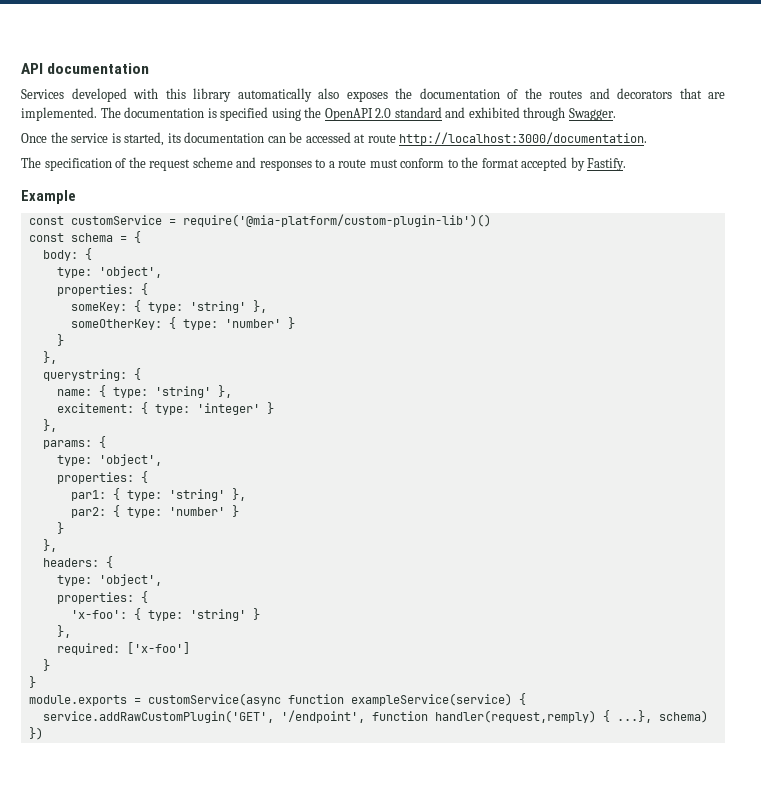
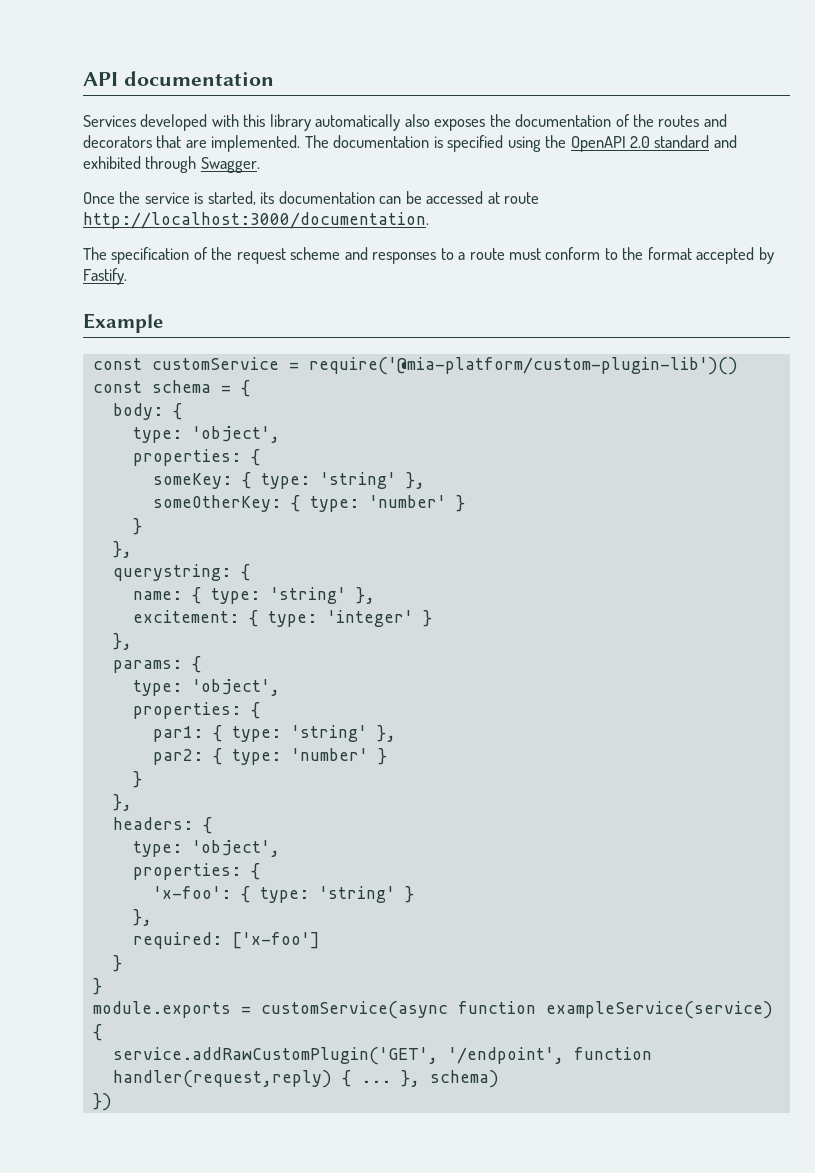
[434,710,652,723] handler(request,remply) { ...}, -> [112,1070,420,1088] handler(request,reply) { ... },

